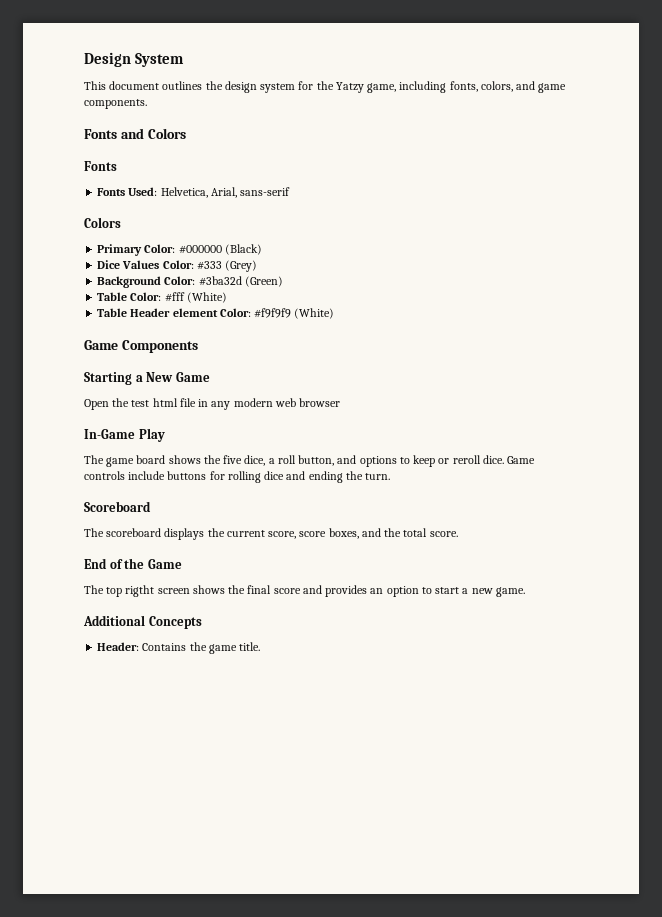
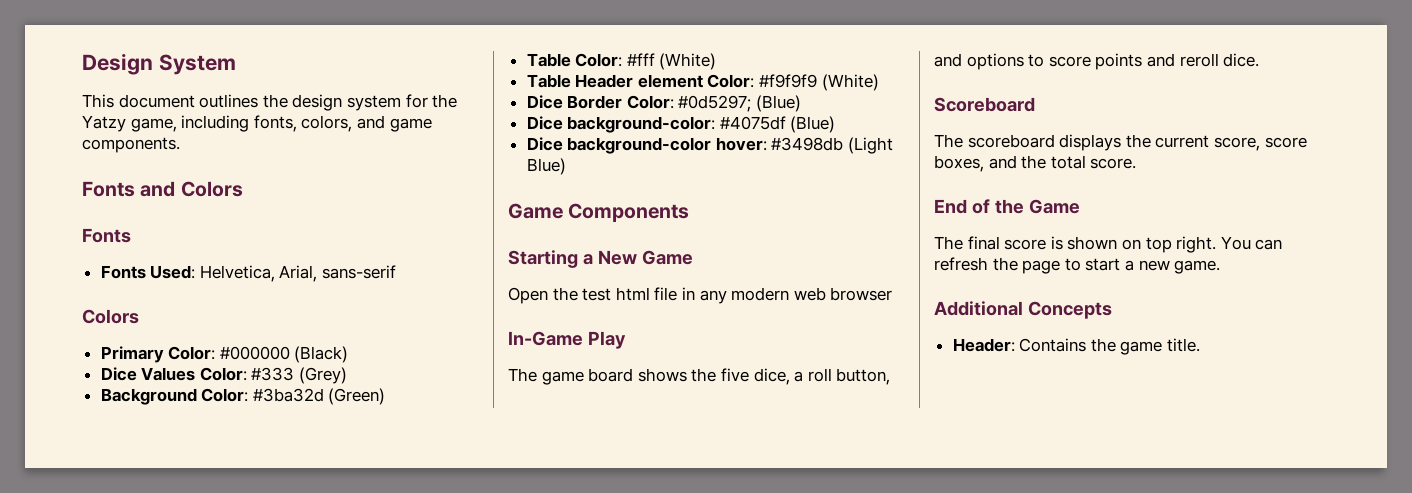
(335, 313) none -> [526,95,802,112] [526,116,836,133] [526,137,894,154] [526,158,566,175] // Dice Border Color: #0d5297; (Blue) // Dice background-color: #4075df (Blue) // Dice background-color hover: #3498db (Light Blue)
[413,455,450,467] keep or -> [1048,53,1175,70] score points and
[507,456,536,464] [84,471,391,483] Game controls include buttons for rolling dice and ending the turn. -> (1260, 60) none
[106,585,419,597] top rigtht screen shows the final score and provides an option -> [967,236,1283,253] [934,257,1061,274] final score is shown on top right. You can refresh the page

